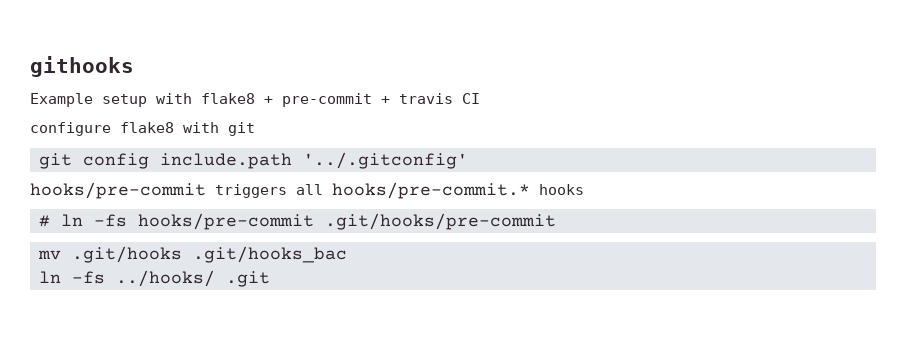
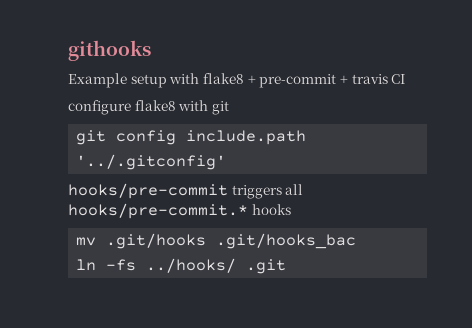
[38,213,556,230] // # ln -fs hooks/pre-commit .git/hooks/pre-commit -> (291, 209) none

